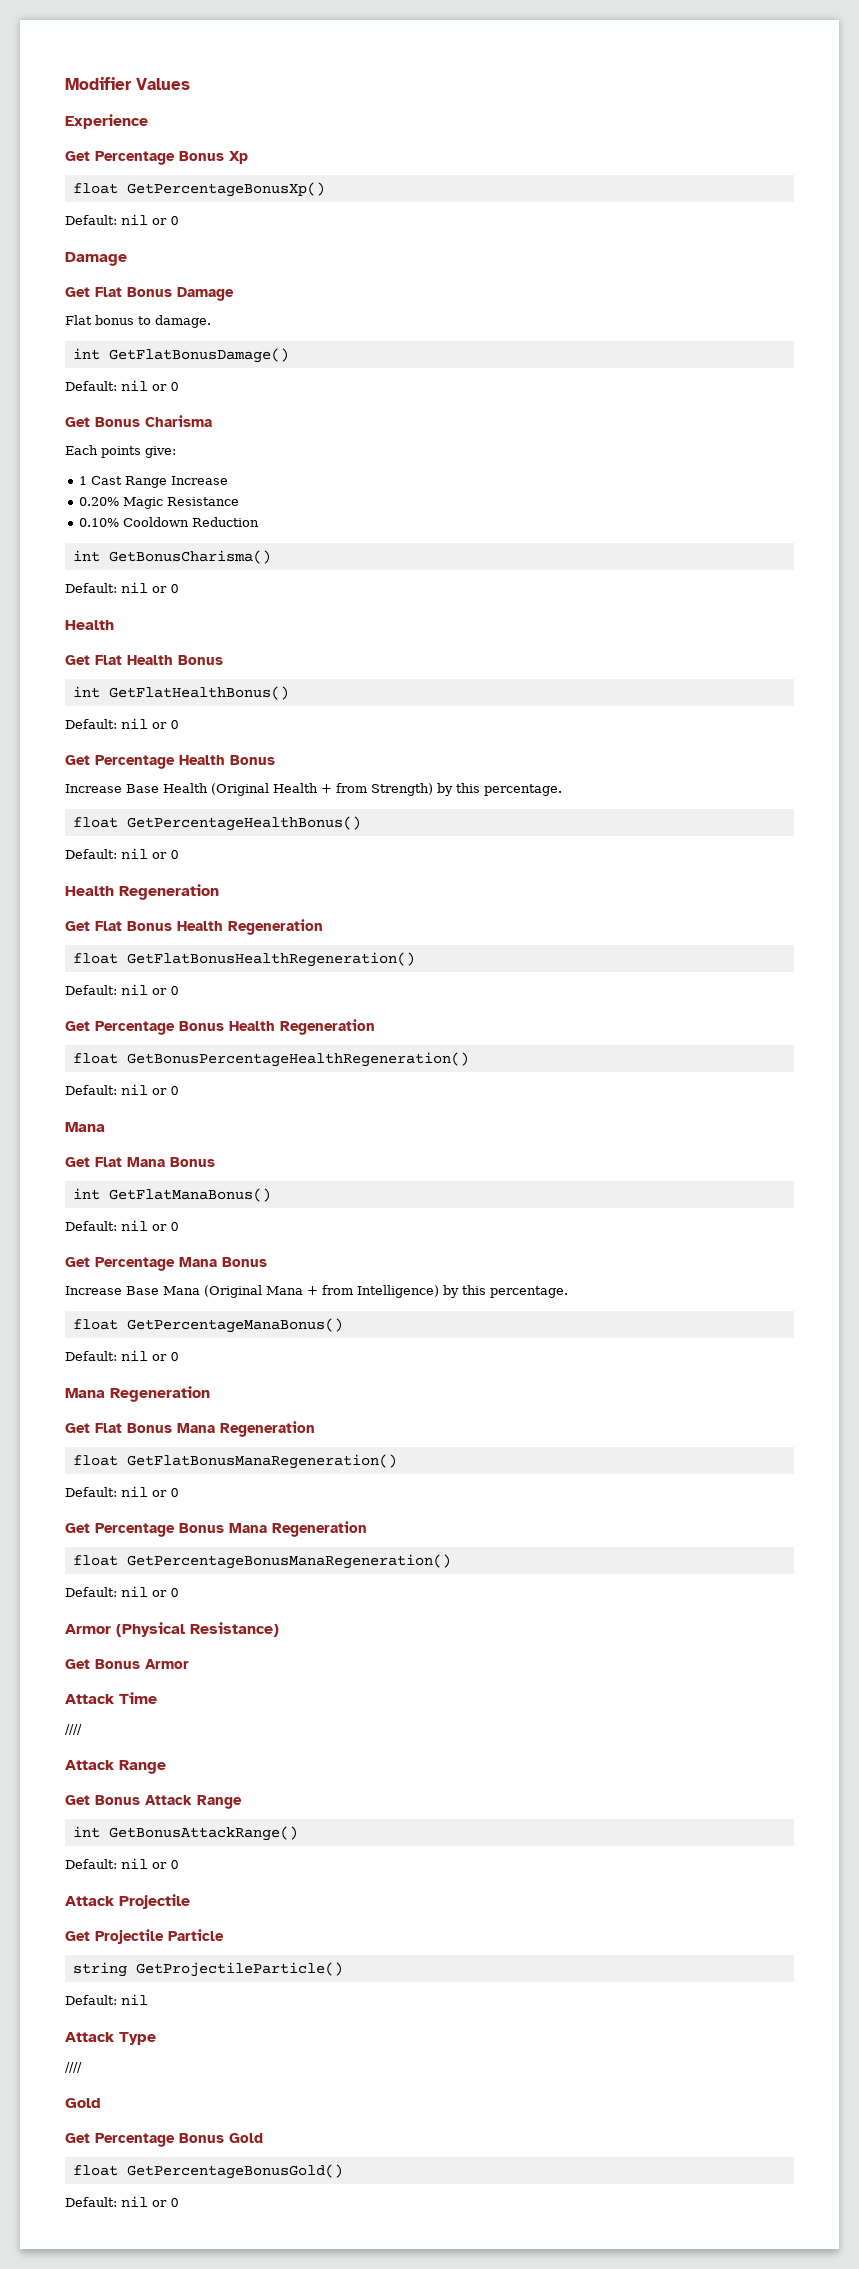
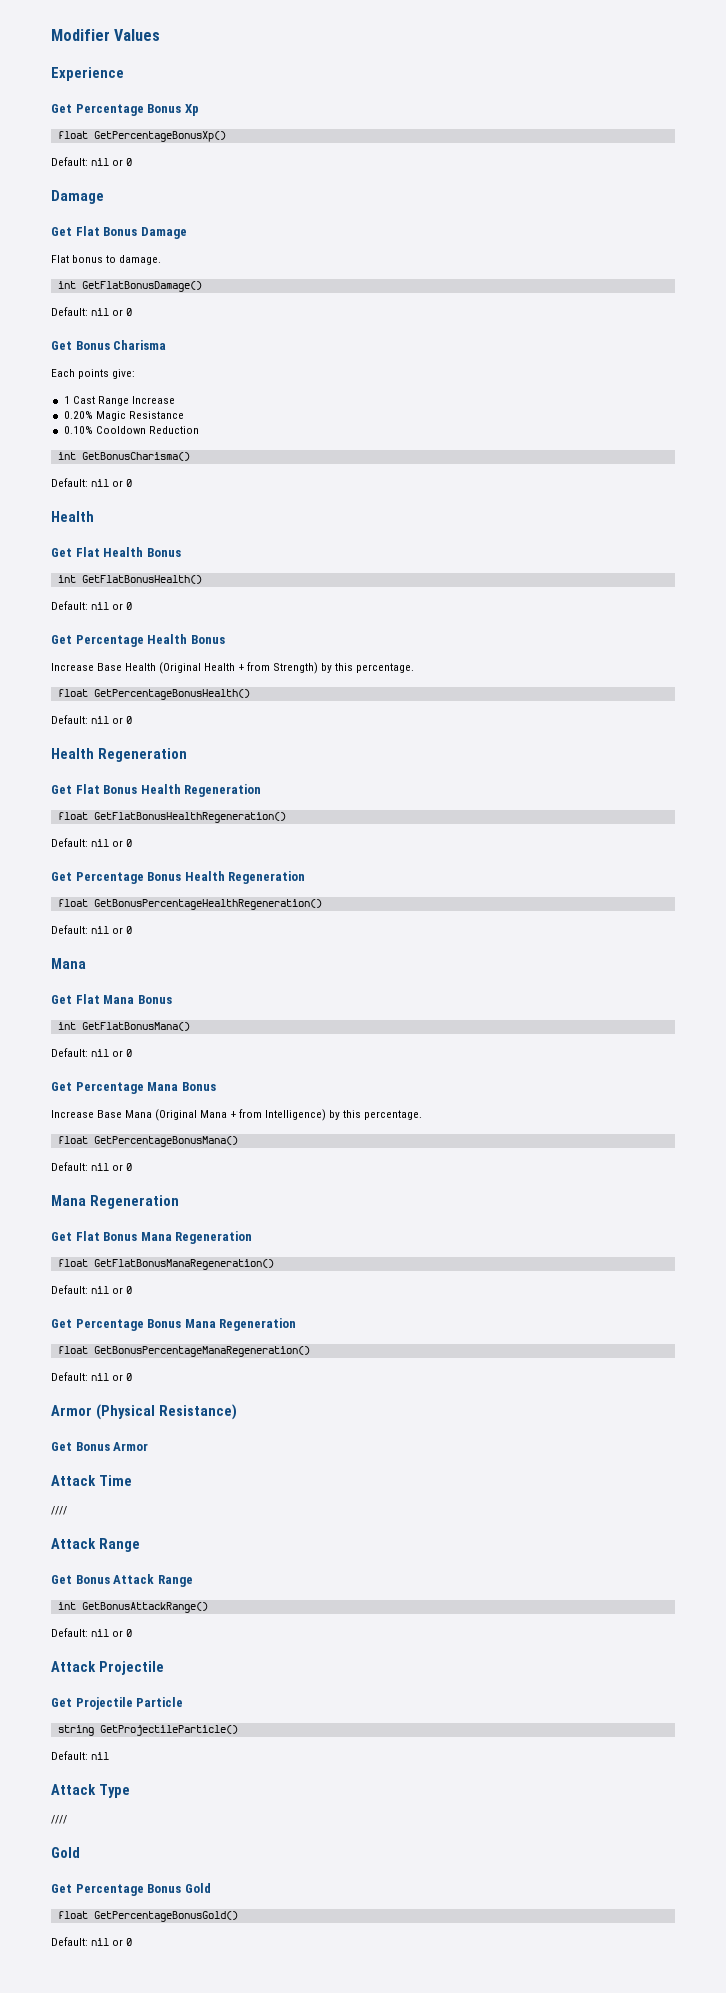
[108,686,289,700] GetFlatHealthBonus() -> [81,575,202,584] GetFlatBonusHealth()
[126,816,361,831] GetPercentageHealthBonus() -> [93,689,250,700] GetPercentageBonusHealth()
[108,1188,271,1202] GetFlatManaBonus() -> [81,1022,190,1031] GetFlatBonusMana()
[126,1318,343,1333] GetPercentageManaBonus() -> [93,1136,238,1147] GetPercentageBonusMana()
[126,1554,451,1569] GetPercentageBonusManaRegeneration() -> [93,1346,310,1357] GetBonusPercentageManaRegeneration()

